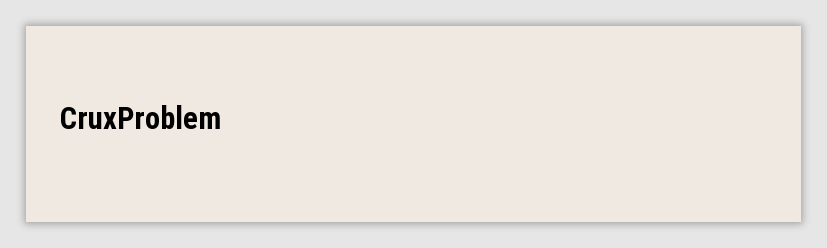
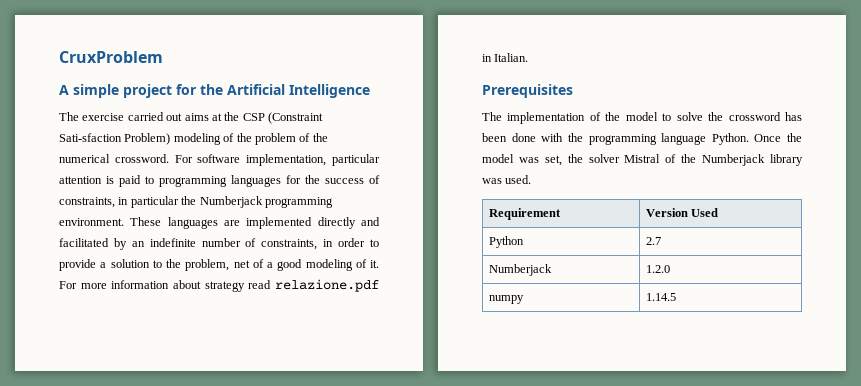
(221, 117) none -> [59,84,370,98] [59,112,323,124] [59,133,328,145] [59,154,381,166] [59,175,380,187] [59,196,333,208] [59,217,380,229] [59,238,380,250] [59,259,379,271] [59,279,379,292] [482,53,529,62] [482,84,573,98] [482,112,802,124] [482,133,802,145] [482,154,803,166] [482,175,532,184] [488,208,561,220] [645,208,719,217] [488,236,524,248] [645,237,661,245] [488,264,552,276] [645,265,670,273] [488,295,524,304] [645,293,676,301] // A simple project for the Artificial Intelligence // The exercise carried out aims at the CSP (Constraint Sati-sfaction Problem) modeling of the problem of the numerical crossword. For software implementation, particular attention is paid to programming languages for the success of constraints, in particular the Numberjack programming environment. These languages are implemented directly and facilitated by an indefinite number of constraints, in order to provide a solution to the problem, net of a good modeling of it. For more information about strategy read relazione.pdf in Italian. // Prerequisites // The implementation of the model to solve the crossword has been done with the programming language Python. Once the model was set, the solver Mistral of the Numberjack library was used. // Requirement | Version Used // Python | 2.7 // Numberjack | 1.2.0 // numpy | 1.14.5

